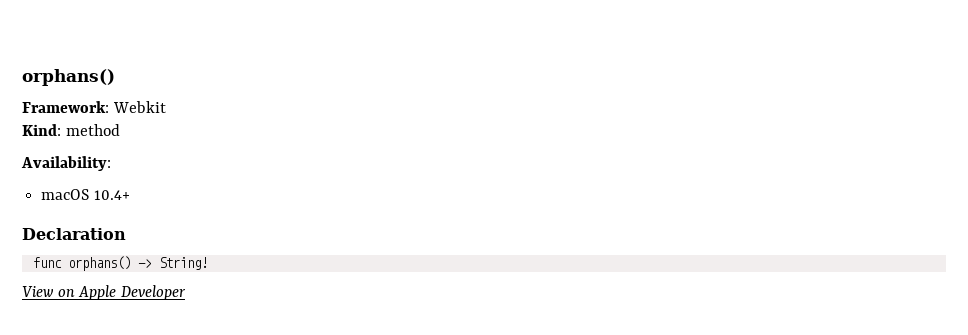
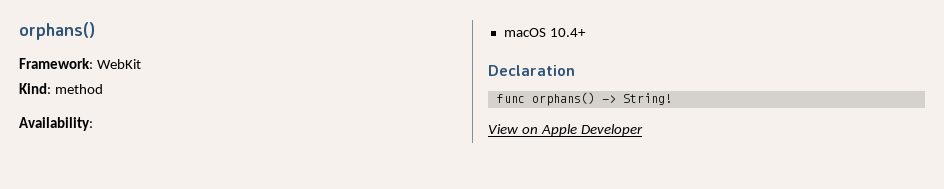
[112,101,166,113] Webkit -> [96,59,141,69] WebKit

